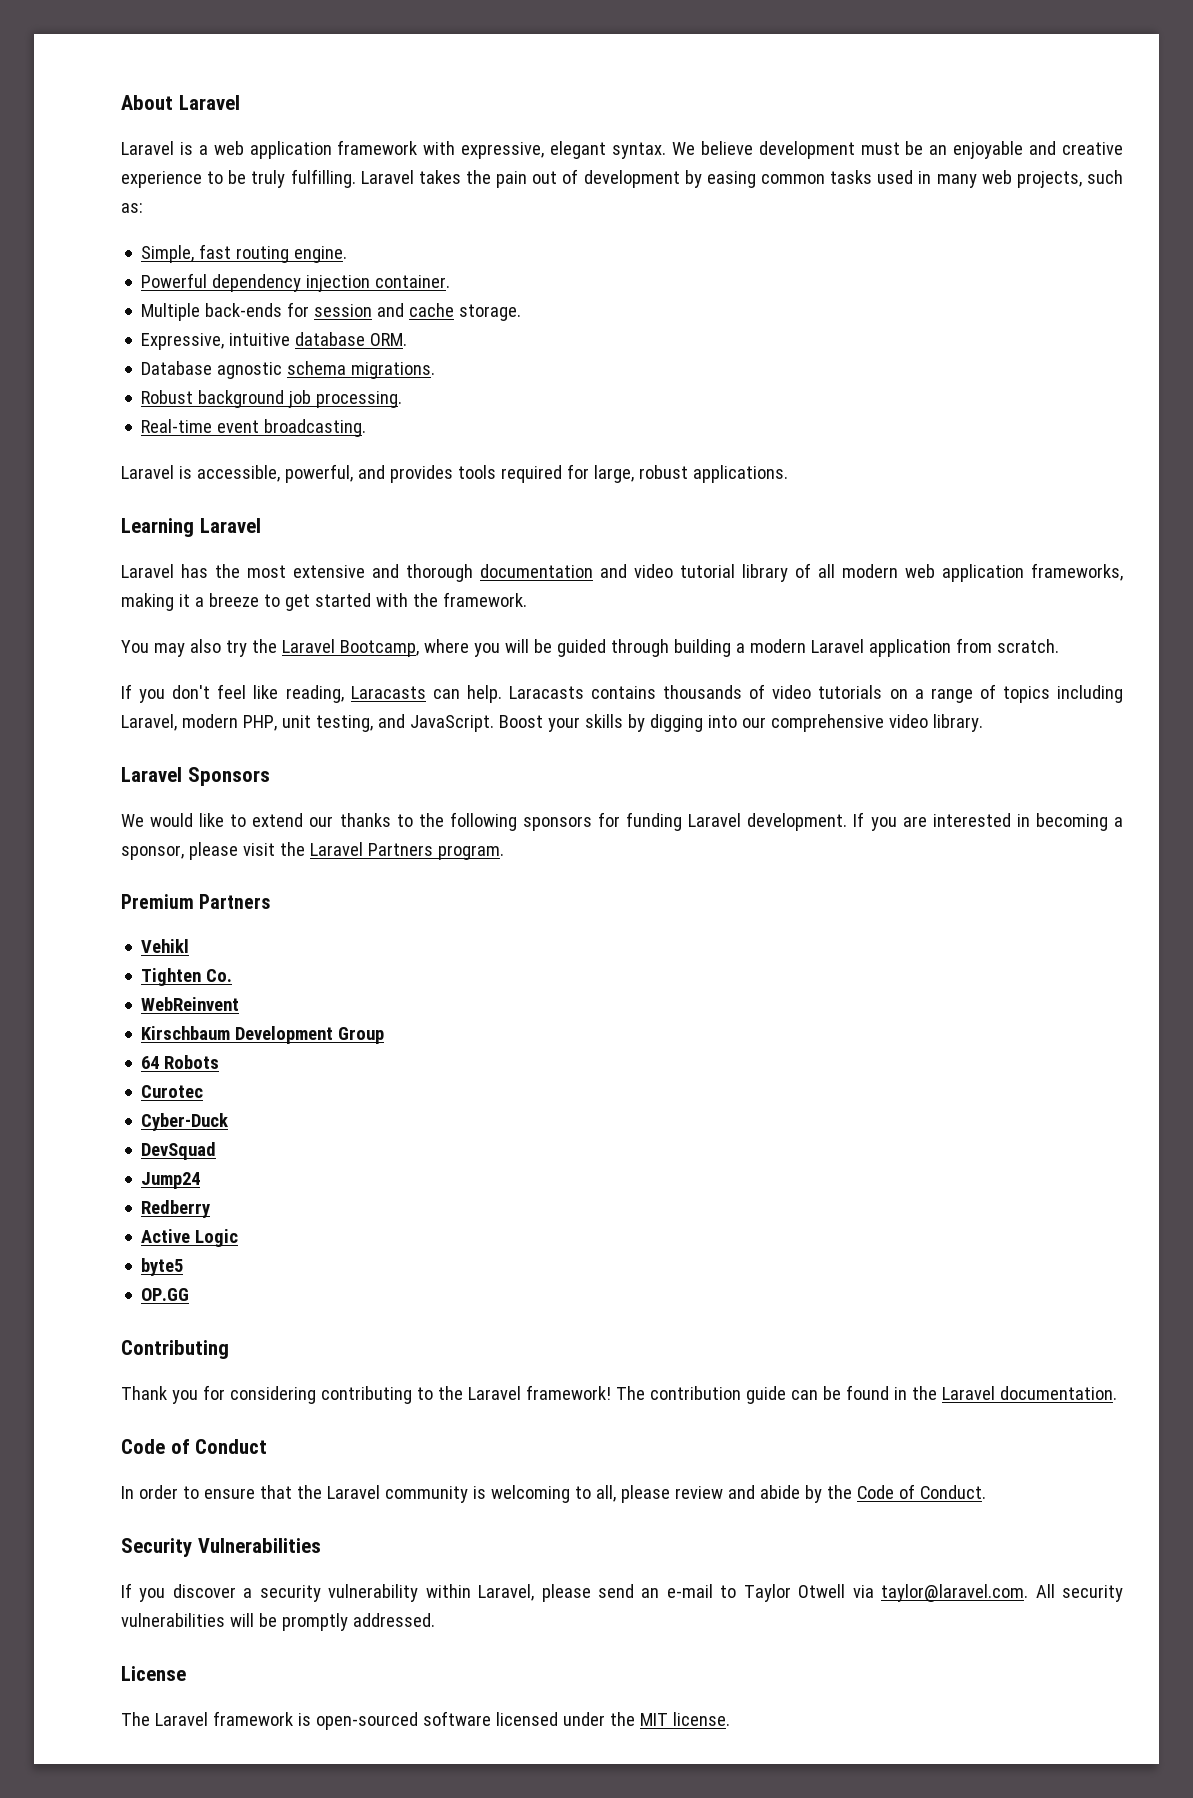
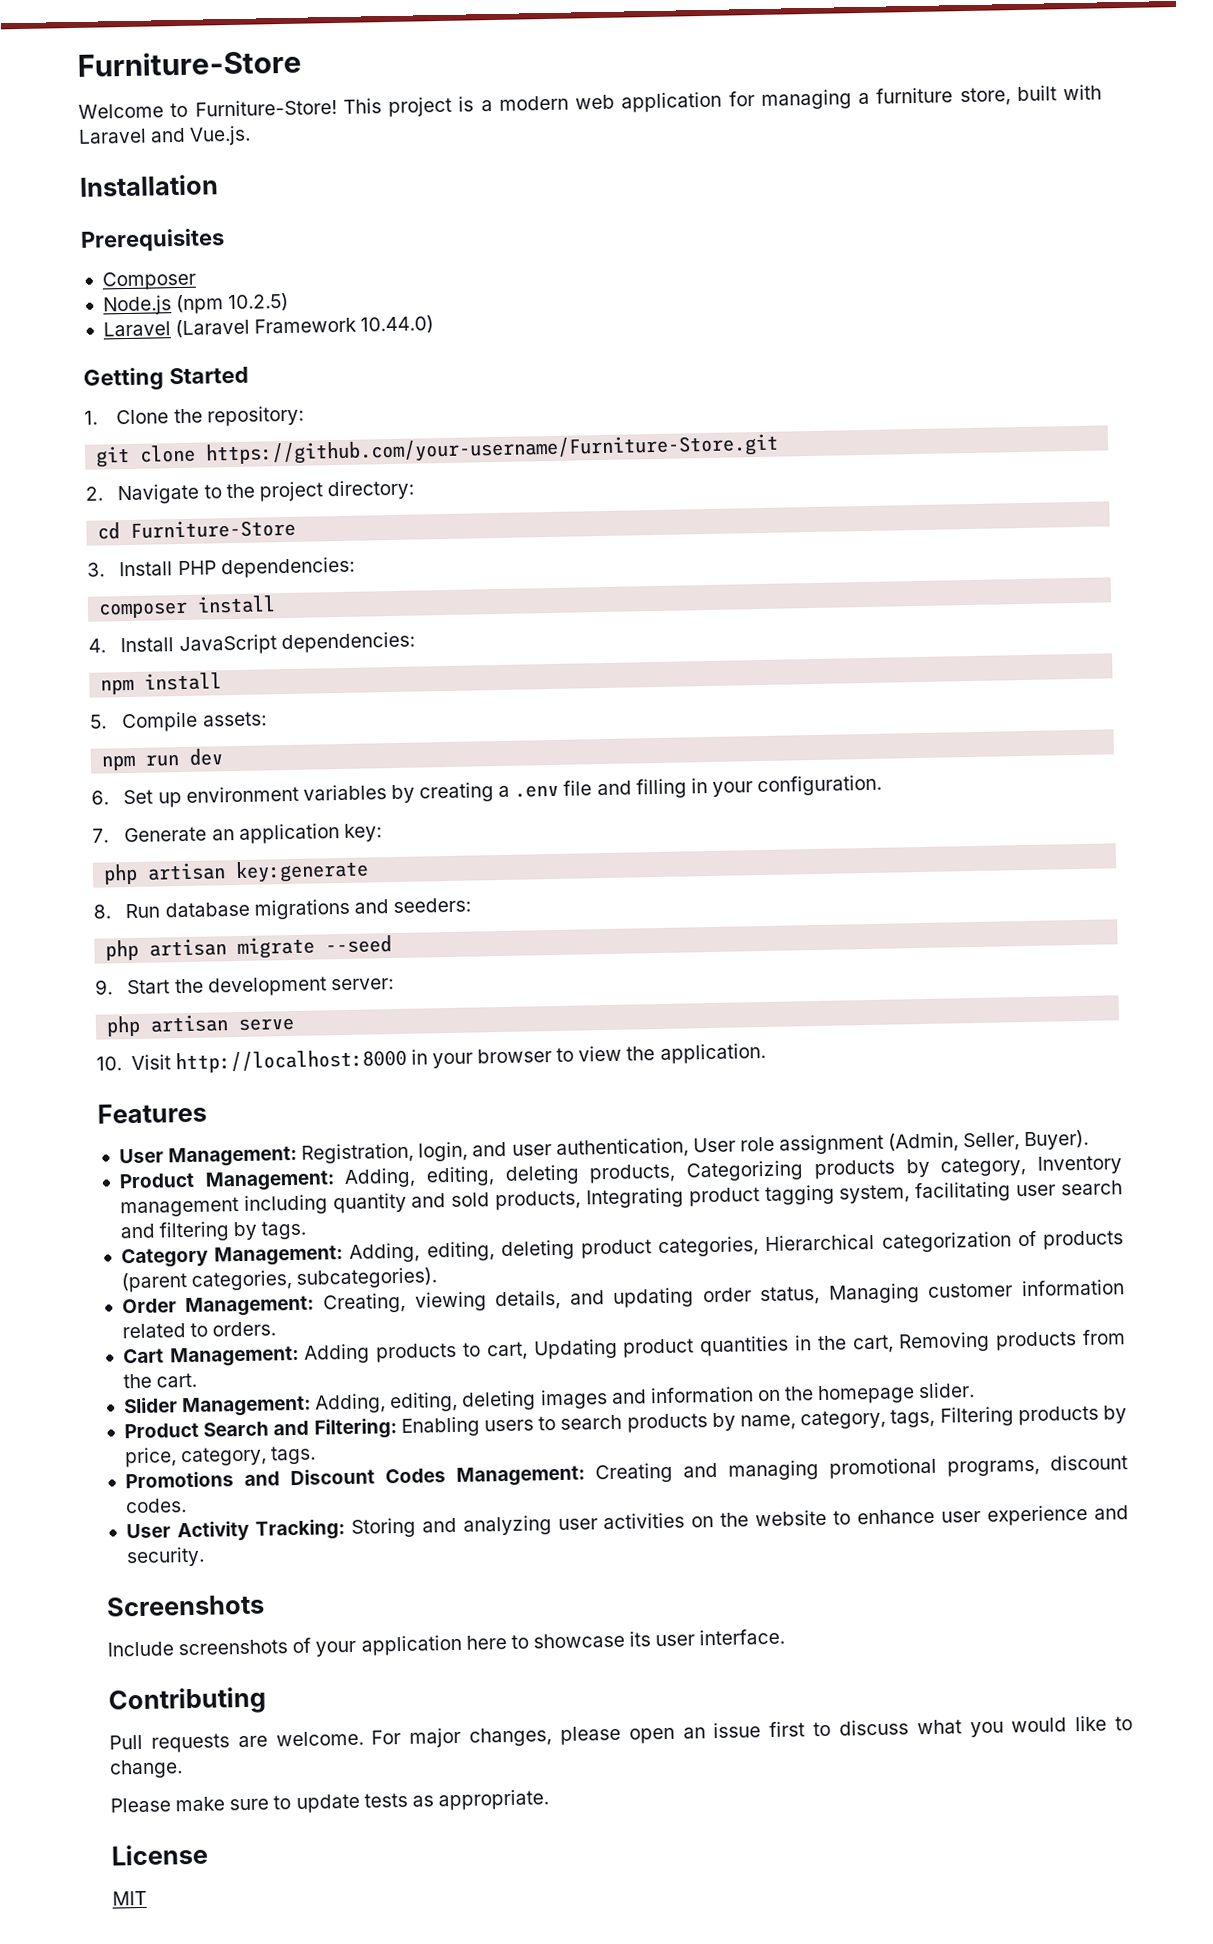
[121,95,240,110] [121,140,1124,159] [121,169,1123,188] [121,203,143,213] [141,244,348,263] [141,273,451,292] [141,302,522,321] [141,332,408,350] [141,361,436,379] [141,390,403,408] [141,419,367,437] [121,464,788,483] [121,518,261,537] [121,563,1123,582] [121,592,527,611] [121,638,1059,657] [121,684,1124,703] [121,714,983,732] [121,767,270,786] [121,812,1123,831] [121,842,504,860] [121,894,271,909] [141,939,190,953] [141,968,233,986] [141,997,240,1011] [141,1026,385,1044] [141,1055,220,1069] [141,1085,204,1098] [141,1113,229,1131] [141,1142,217,1160] [141,1172,201,1189] [141,1200,211,1218] [141,1229,239,1247] [141,1258,184,1276] [141,1288,190,1301] [121,1340,229,1359] [121,1385,1117,1404] [121,1439,268,1454] [121,1484,986,1503] [121,1538,321,1557] [121,1583,1123,1602] [121,1613,435,1631] [121,1666,186,1681] [121,1711,730,1730] About Laravel // Laravel is a web application framework with expressive, elegant syntax. We believe development must be an enjoyable and creative experience to be truly fulfilling. Laravel takes the pain out of development by easing common tasks used in many web projects, such as: // Simple, fast routing engine. // Powerful dependency injection container. // Multiple back-ends for session and cache storage. // Expressive, intuitive database ORM. // Database agnostic schema migrations. // Robust background job processing. // Real-time event broadcasting. // Laravel is accessible, powerful, and provides tools required for large, robust applications. // Learning Laravel // Laravel has the most extensive and thorough documentation and video tutorial library of all modern web application frameworks, making it a breeze to get started with the framework. // You may also try the Laravel Bootcamp, where you will be guided through building a modern Laravel application from scratch. // If you don't feel like reading, Laracasts can help. Laracasts contains thousands of video tutorials on a range of topics including Laravel, modern PHP, unit testing, and JavaScript. Boost your skills by digging into our comprehensive video library. // Laravel Sponsors // We would like to extend our thanks to the following sponsors for funding Laravel development. If you are interested in becoming a sponsor, please visit the Laravel Partners program. // Premium Partners // Vehikl // Tighten Co. // WebReinvent // Kirschbaum Development Group // 64 Robots // Curotec // Cyber-Duck // DevSquad // Jump24 // Redberry // Active Logic // byte5 // OP.GG // Contributing // Thank you for considering contributing to the Laravel framework! The contribution guide can be found in the Laravel documentation. // Code of Conduct // In order to ensure that the Laravel community is welcoming to all, please review and abide by the Code of Conduct. // Security Vulnerabilities // If you discover a security vulnerability within Laravel, please send an e-mail to Taylor Otwell via taylor@laravel.com. All security vulnerabilities will be promptly addressed. // License // The Laravel framework is open-sourced software licensed under the MIT license. -> [77,49,302,77] [78,84,1102,119] [78,125,252,146] [79,174,219,197] [80,228,225,253] [101,270,196,291] [102,292,290,316] [102,315,435,339] [83,366,249,391] [84,405,304,427] [95,433,780,468] [85,479,414,505] [97,518,297,540] [87,556,355,579] [98,595,277,619] [88,631,415,656] [100,672,223,695] [90,711,267,733] [101,748,224,771] [91,774,883,808] [92,823,382,844] [103,859,370,885] [93,897,471,920] [105,935,393,961] [95,976,394,997] [106,1014,296,1037] [96,1042,766,1074] [97,1102,207,1124] [118,1129,1090,1168] [118,1155,1123,1192] [119,1180,1124,1218] [119,1220,308,1242] [120,1230,1125,1269] [120,1267,438,1293] [121,1279,1125,1318] [121,1321,277,1339] [122,1329,1127,1368] [122,1372,198,1389] [123,1382,976,1418] [123,1405,1128,1440] [123,1445,317,1468] [124,1454,1128,1489] [124,1498,187,1514] [125,1504,1130,1542] [125,1546,205,1568] [106,1594,265,1617] [107,1628,786,1657] [108,1686,267,1716] [109,1715,1134,1753] [109,1759,183,1779] [110,1789,549,1814] [111,1843,208,1866] [112,1890,147,1906] Furniture-Store // Welcome to Furniture-Store! This project is a modern web application for managing a furniture store, built with Laravel and Vue.js. // Installation // Prerequisites // Composer // Node.js (npm 10.2.5) // Laravel (Laravel Framework 10.44.0) // Getting Started // 1. Clone the repository: // git clone https://github.com/your-username/Furniture-Store.git // 2. Navigate to the project directory: // cd Furniture-Store // 3. Install PHP dependencies: // composer install // 4. Install JavaScript dependencies: // npm install // 5. Compile assets: // npm run dev // 6. Set up environment variables by creating a .env file and filling in your configuration. // 7. Generate an application key: // php artisan key:generate // 8. Run database migrations and seeders: // php artisan migrate --seed // 9. Start the development server: // php artisan serve // 10. Visit http://localhost:8000 in your browser to view the application. // Features // User Management: Registration, login, and user authentication, User role assignment (Admin, Seller, Buyer). // Product Management: Adding, editing, deleting products, Categorizing products by category, Inventory management including quantity and sold products, Integrating product tagging system, facilitating user search and filtering by tags. // Category Management: Adding, editing, deleting product categories, Hierarchical categorization of products (parent categories, subcategories). // Order Management: Creating, viewing details, and updating order status, Managing customer information related to orders. // Cart Management: Adding products to cart, Updating product quantities in the cart, Removing products from the cart. // Slider Management: Adding, editing, deleting images and information on the homepage slider. // Product Search and Filtering: Enabling users to search products by name, category, tags, Filtering products by price, category, tags. // Promotions and Discount Codes Management: Creating and managing promotional programs, discount codes. // User Activity Tracking: Storing and analyzing user activities on the website to enhance user experience and security. // Screenshots // Include screenshots of your application here to showcase its user interface. // Contributing // Pull requests are welcome. For major changes, please open an issue first to discuss what you would like to change. // Please make sure to update tests as appropriate. // License // MIT

